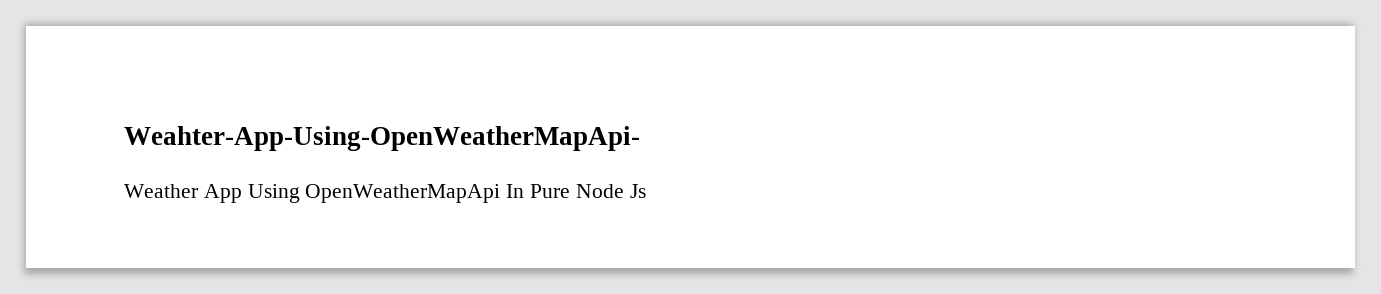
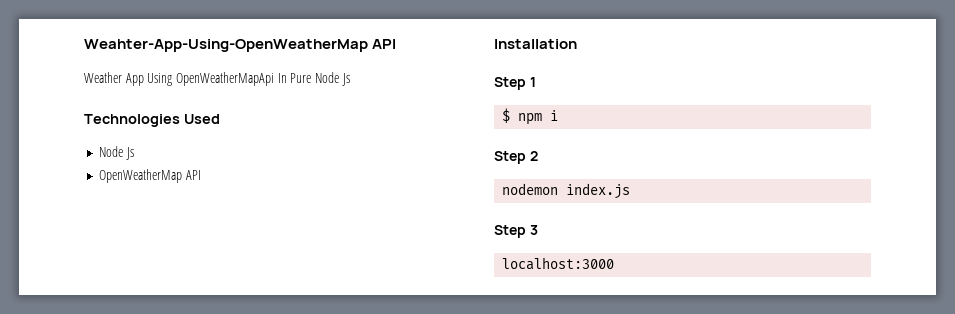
[124,126,640,151] Weahter-App-Using-OpenWeatherMapApi- -> [84,39,397,52] Weahter-App-Using-OpenWeatherMap API
(646, 191) none -> [84,114,220,127] [98,146,134,160] [98,169,201,183] [494,39,577,49] [494,77,536,90] [502,108,559,125] [494,151,538,164] [502,183,631,199] [494,225,538,238] [502,257,615,270] // Technologies Used // Node Js // OpenWeatherMap API // Installation // Step 1 // $ npm i // Step 2 // nodemon index.js // Step 3 // localhost:3000

